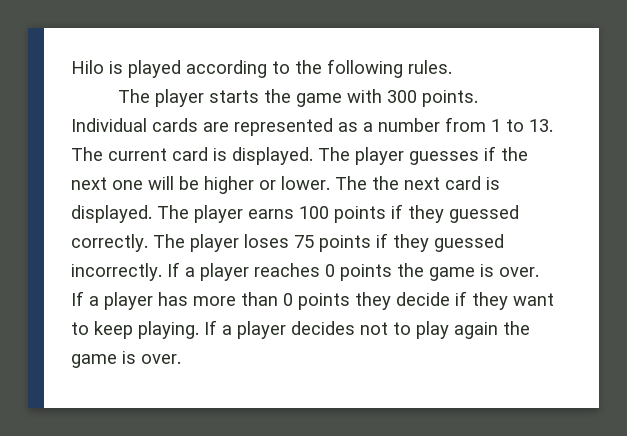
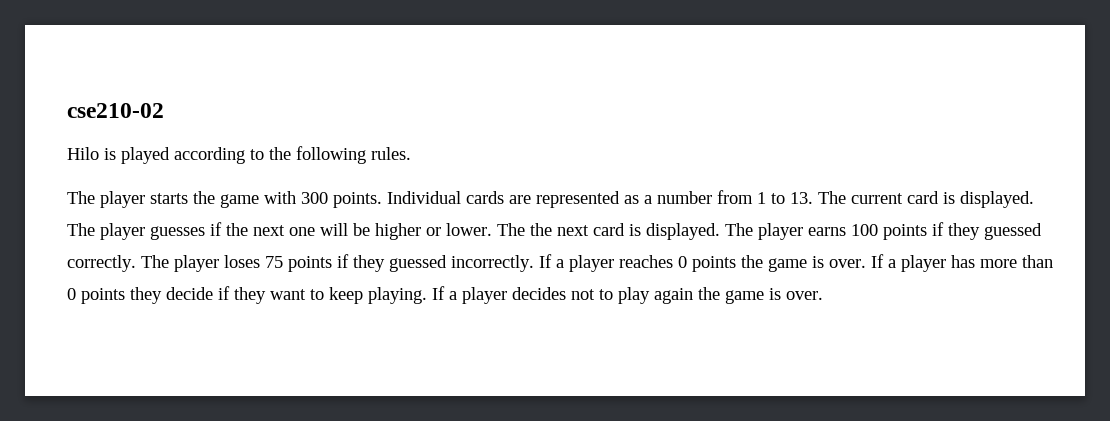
(71, 67) none -> [67,103,164,118] cse210-02 //

